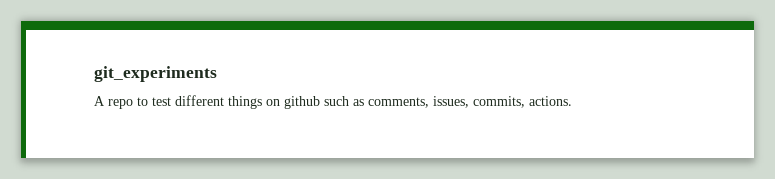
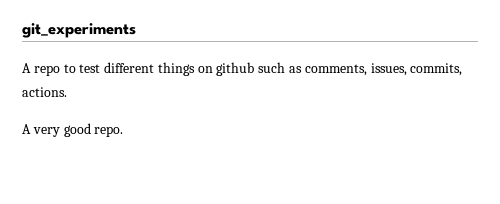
(572, 101) none -> [22,123,124,137] // A very good repo.

